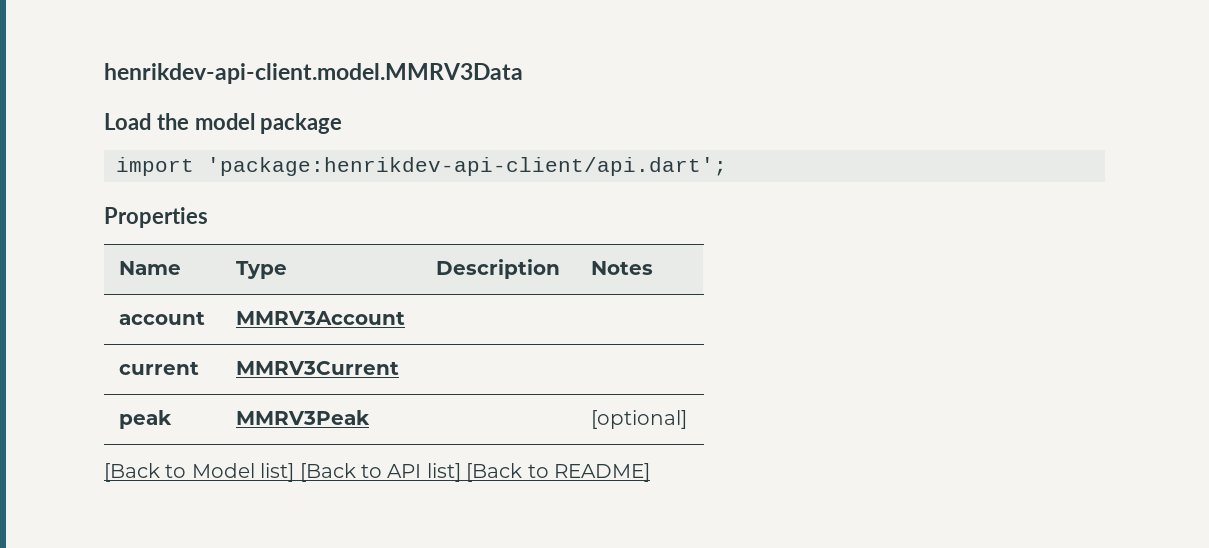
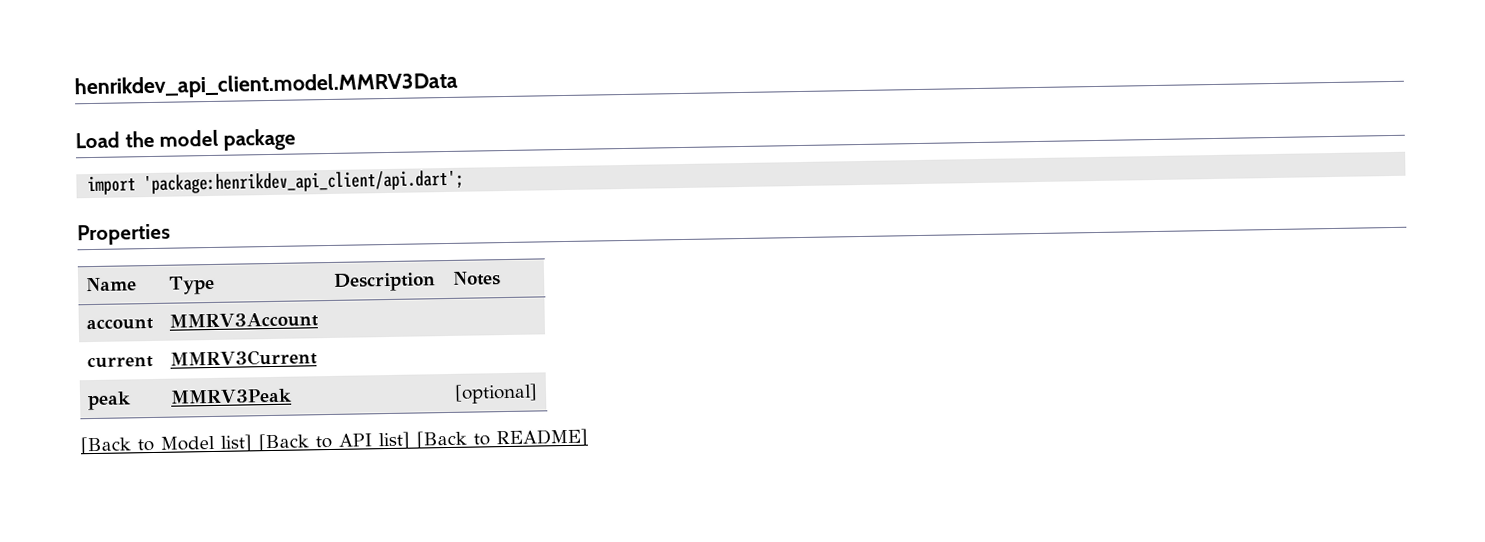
[104,63,523,84] henrikdev-api-client.model.MMRV3Data -> [74,71,458,100] henrikdev_api_client.model.MMRV3Data
[207,157,727,176] 'package:henrikdev-api-client/api.dart'; -> [143,169,465,195] 'package:henrikdev_api_client/api.dart';

